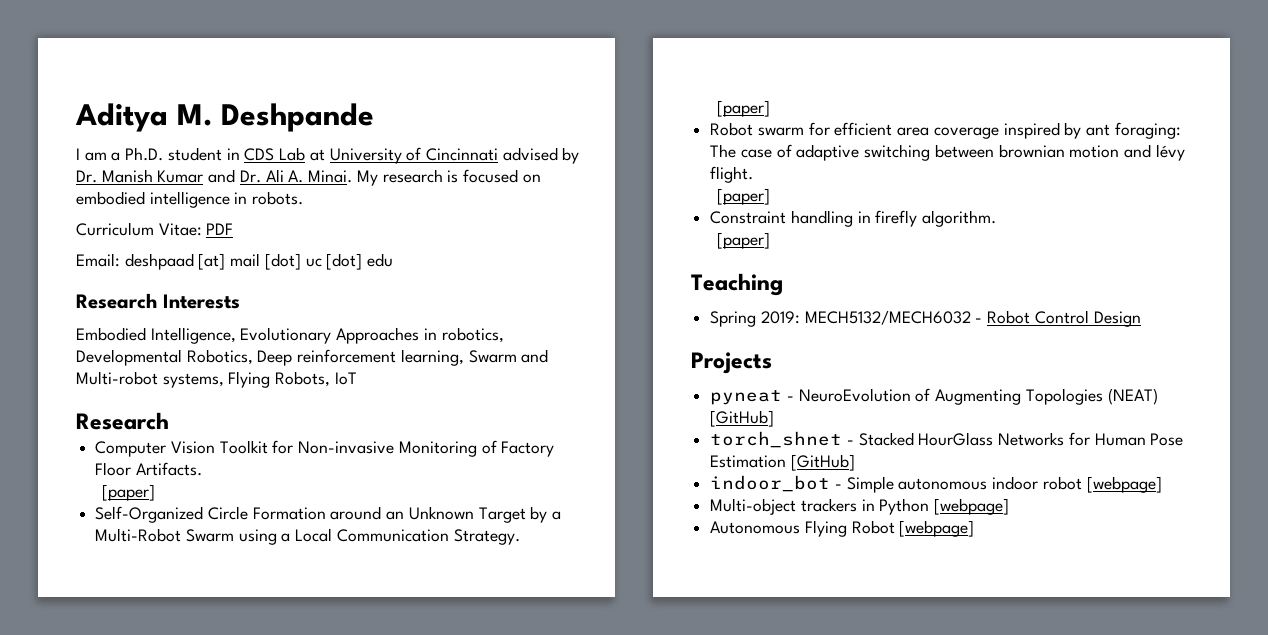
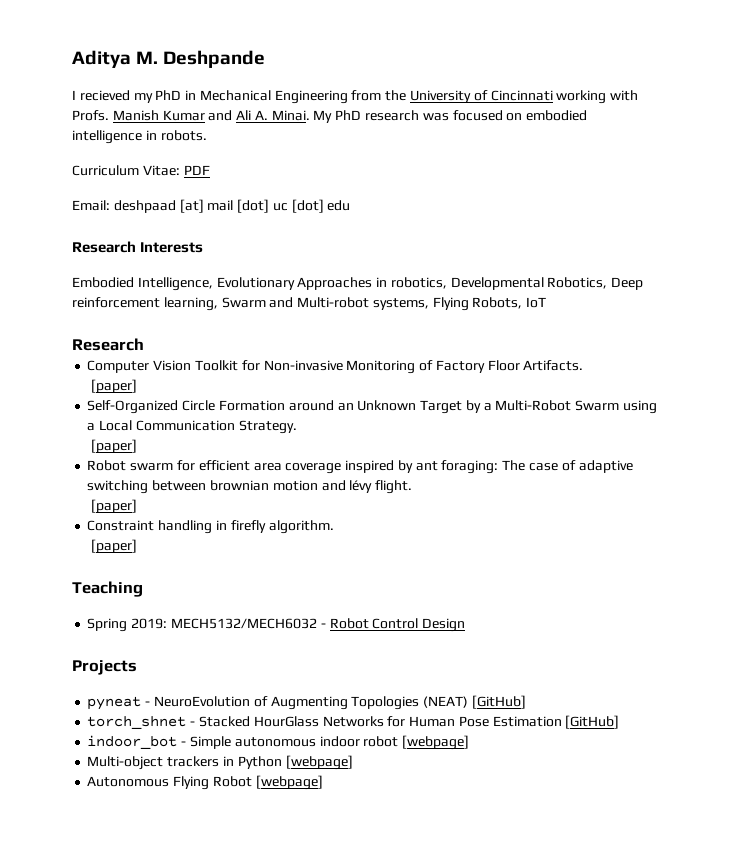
[84,147,580,164] [76,170,97,183] am a Ph.D. student in CDS Lab at University of Cincinnati advised by Dr. -> [79,90,639,104] [72,110,109,121] recieved my PhD in Mechanical Engineering from the University of Cincinnati working with Profs.
[239,170,261,183] Dr. -> (233, 115) none
[382,169,459,183] research is -> [335,110,449,121] PhD research was

